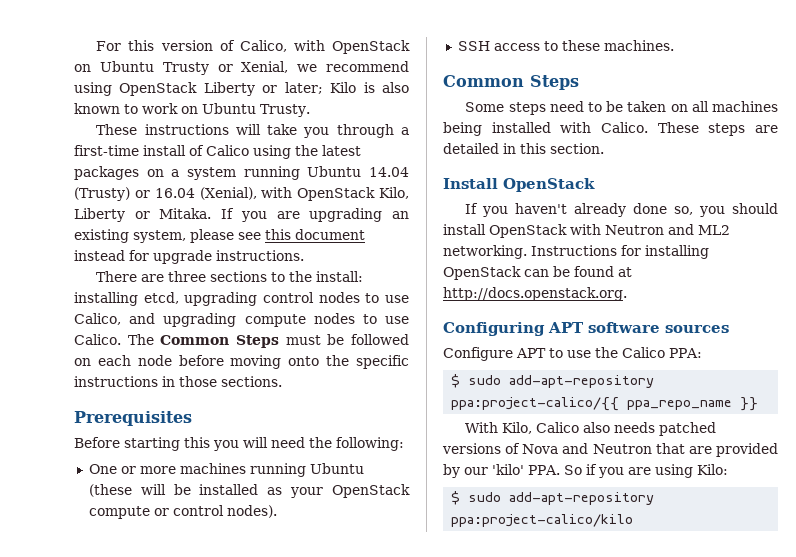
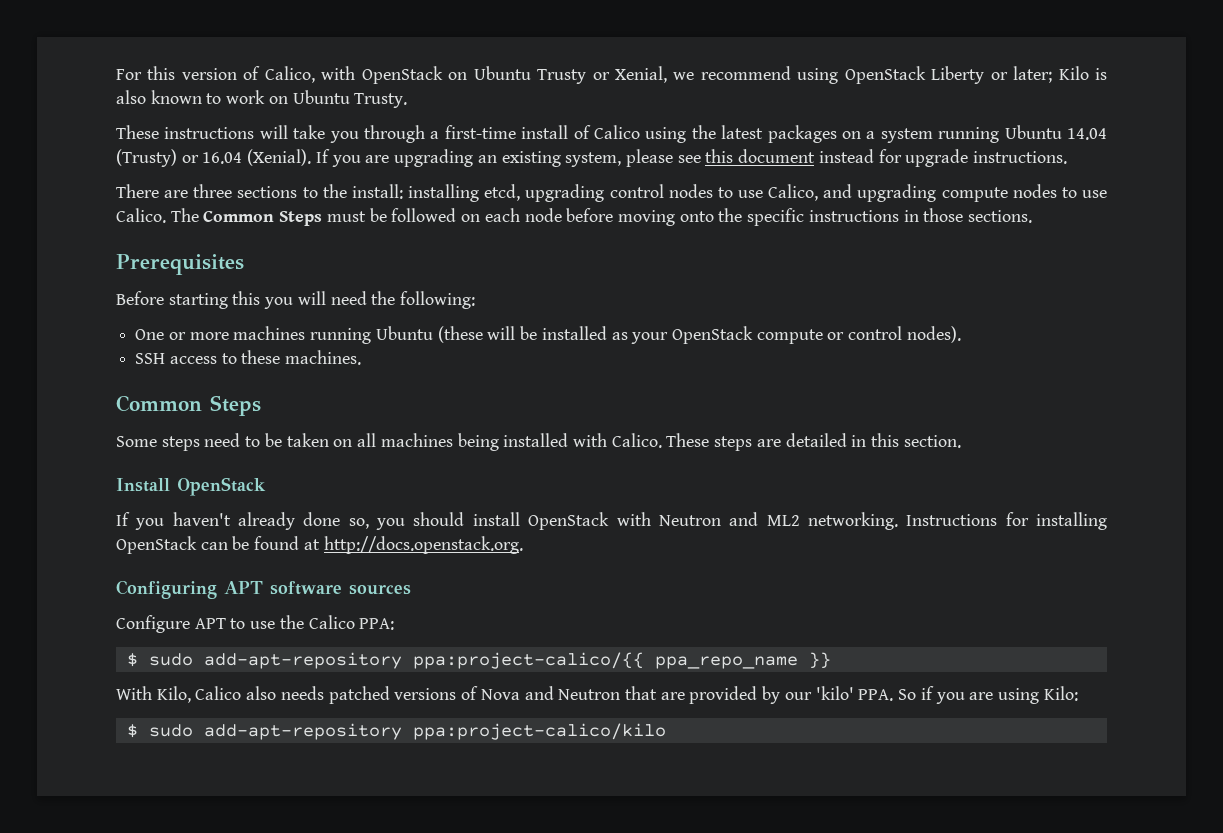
[199,187,409,201] [74,208,212,222] (Xenial), with OpenStack Kilo, Liberty or Mitaka. -> [247,149,312,166] (Xenial).

